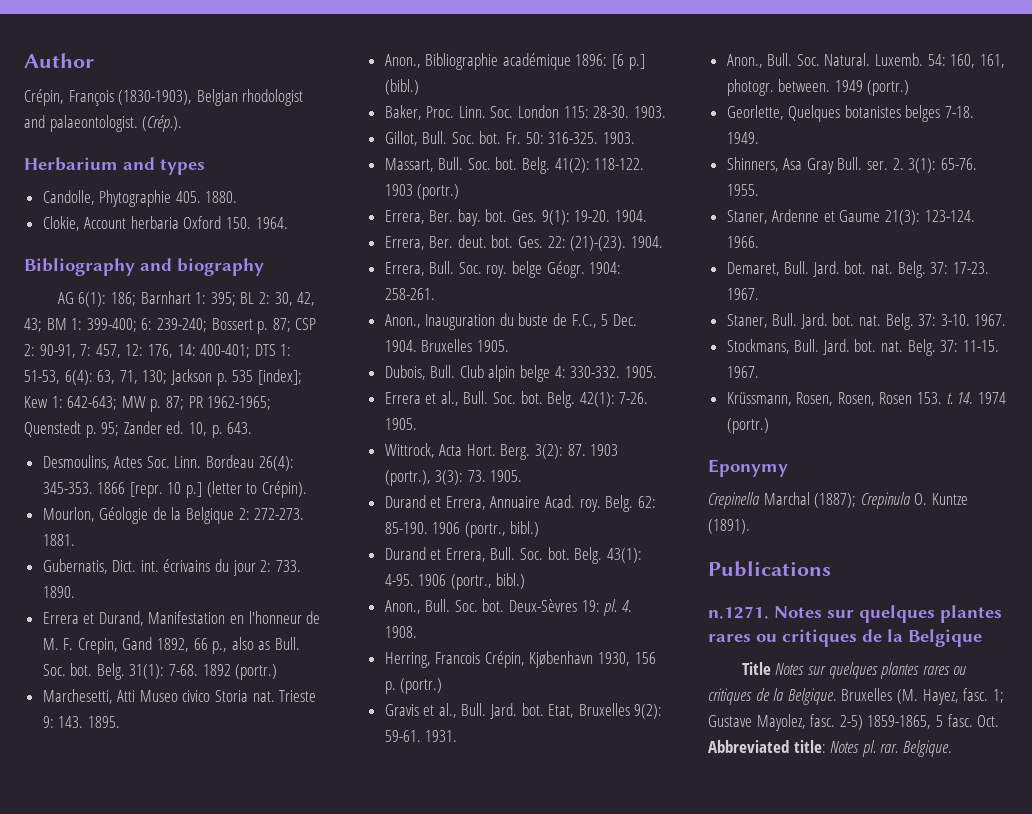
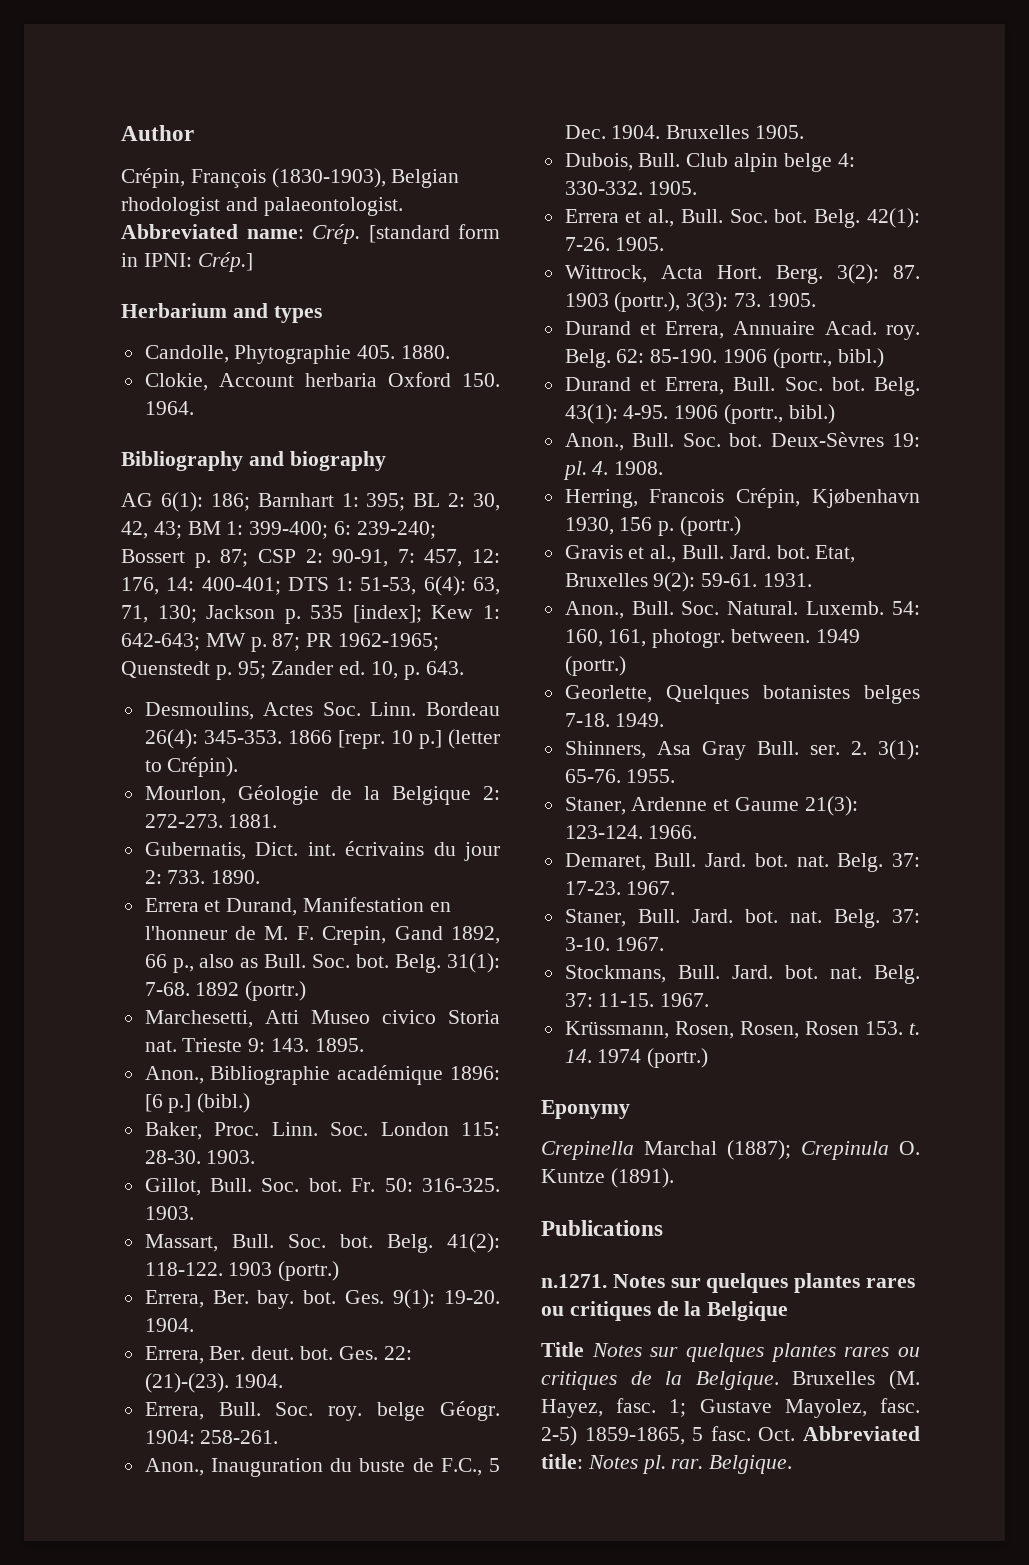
[142,115,183,132] (Crép.). -> [121,224,500,244] [121,252,253,272] Abbreviated name: Crép. [standard form in IPNI: Crép.]

